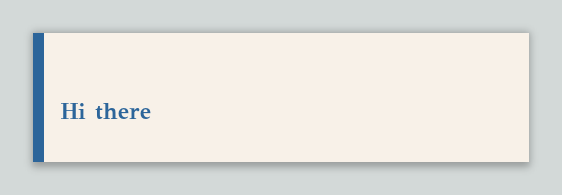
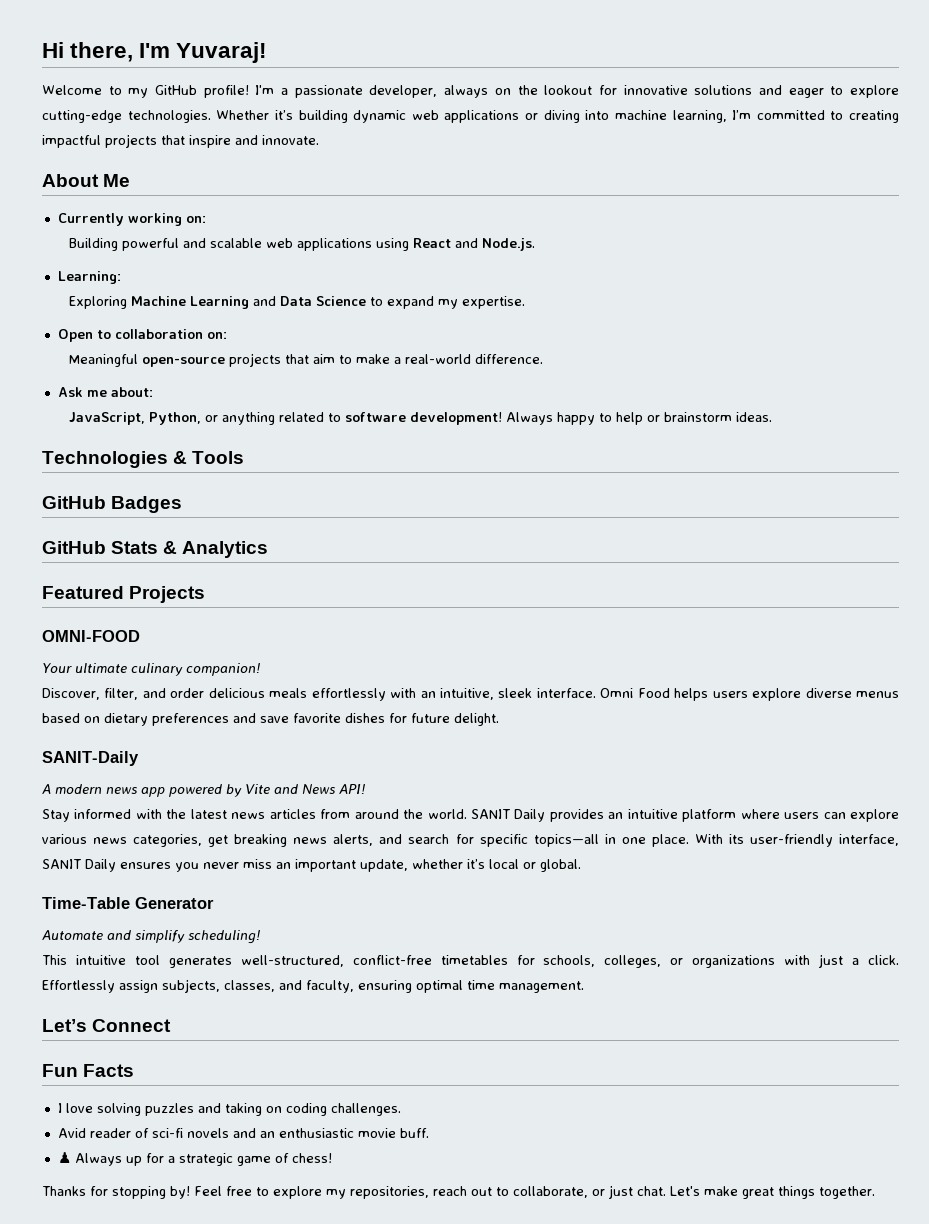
[95,103,151,120] there -> [70,42,268,63] [42,85,900,98] [42,110,899,123] [42,134,319,148] [42,174,131,187] [57,213,206,226] [68,238,535,251] [57,271,121,284] [68,296,525,309] [57,329,227,342] [68,353,543,367] [57,387,153,397] [68,412,772,425] [42,451,245,468] [42,496,183,513] [42,541,269,558] [42,586,206,603] [42,630,140,642] [42,663,260,676] [42,688,900,701] [42,713,499,726] [42,751,139,766] [42,784,365,797] [42,809,900,822] [42,834,899,847] [42,859,581,872] [42,897,214,909] [42,930,260,944] [42,954,899,968] [42,979,584,993] [42,1019,172,1032] [42,1064,135,1077] [57,1103,401,1116] [57,1128,429,1138] [57,1152,332,1166] [42,1185,875,1199] there, I'm Yuvaraj! // Welcome to my GitHub profile! I'm a passionate developer, always on the lookout for innovative solutions and eager to explore cutting-edge technologies. Whether it’s building dynamic web applications or diving into machine learning, I’m committed to creating impactful projects that inspire and innovate. // About Me // Currently working on: // Building powerful and scalable web applications using React and Node.js. // Learning: // Exploring Machine Learning and Data Science to expand my expertise. // Open to collaboration on: // Meaningful open-source projects that aim to make a real-world difference. // Ask me about: // JavaScript, Python, or anything related to software development! Always happy to help or brainstorm ideas. // Technologies & Tools // GitHub Badges // GitHub Stats & Analytics // Featured Projects // OMNI-FOOD // Your ultimate culinary companion! // Discover, filter, and order delicious meals effortlessly with an intuitive, sleek interface. Omni Food helps users explore diverse menus based on dietary preferences and save favorite dishes for future delight. // SANIT-Daily // A modern news app powered by Vite and News API! // Stay informed with the latest news articles from around the world. SANIT Daily provides an intuitive platform where users can explore various news categories, get breaking news alerts, and search for specific topics—all in one place. With its user-friendly interface, SANIT Daily ensures you never miss an important update, whether it’s local or global. // Time-Table Generator // Automate and simplify scheduling! // This intuitive tool generates well-structured, conflict-free timetables for schools, colleges, or organizations with just a click. Effortlessly assign subjects, classes, and faculty, ensuring optimal time management. // Let’s Connect // Fun Facts // I love solving puzzles and taking on coding challenges. // Avid reader of sci-fi novels and an enthusiastic movie buff. // ♟ Always up for a strategic game of chess! // Thanks for stopping by! Feel free to explore my repositories, reach out to collaborate, or just chat. Let's make great things together.

